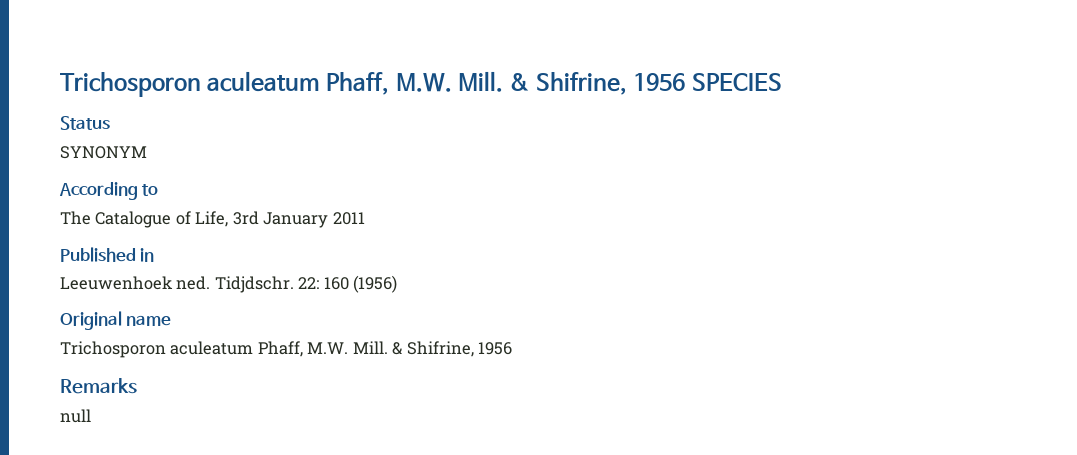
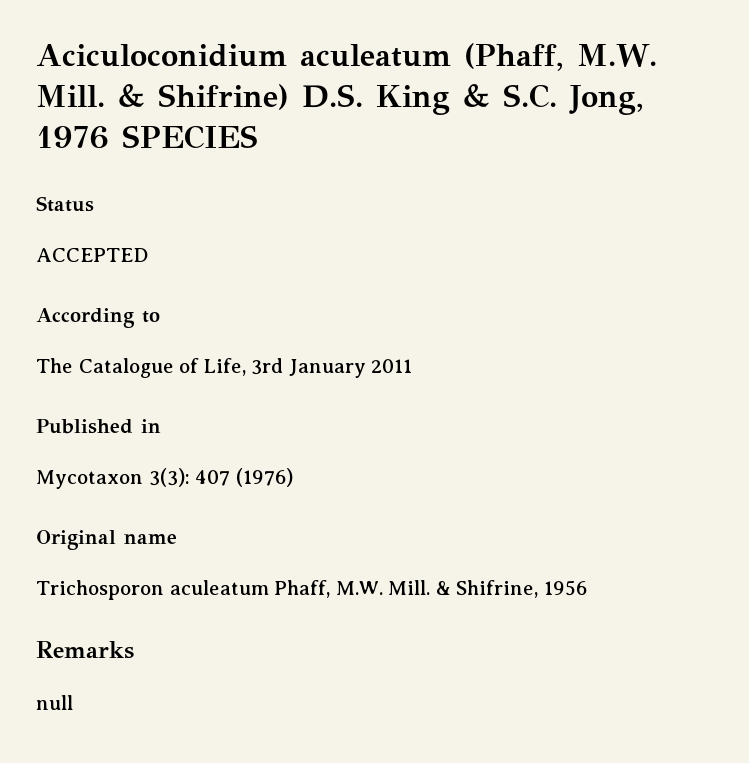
[60,71,686,97] Trichosporon aculeatum Phaff, M.W. Mill. & Shifrine, 1956 -> [36,43,657,71] [36,84,644,115] [36,126,109,149] Aciculoconidium aculeatum (Phaff, M.W. Mill. & Shifrine) D.S. King & S.C. Jong, 1976
[60,146,147,159] SYNONYM -> [36,248,148,262] ACCEPTED
[60,275,398,293] Leeuwenhoek ned. Tidjdschr. 22: 160 (1956) -> [36,468,293,489] Mycotaxon 3(3): 407 (1976)

